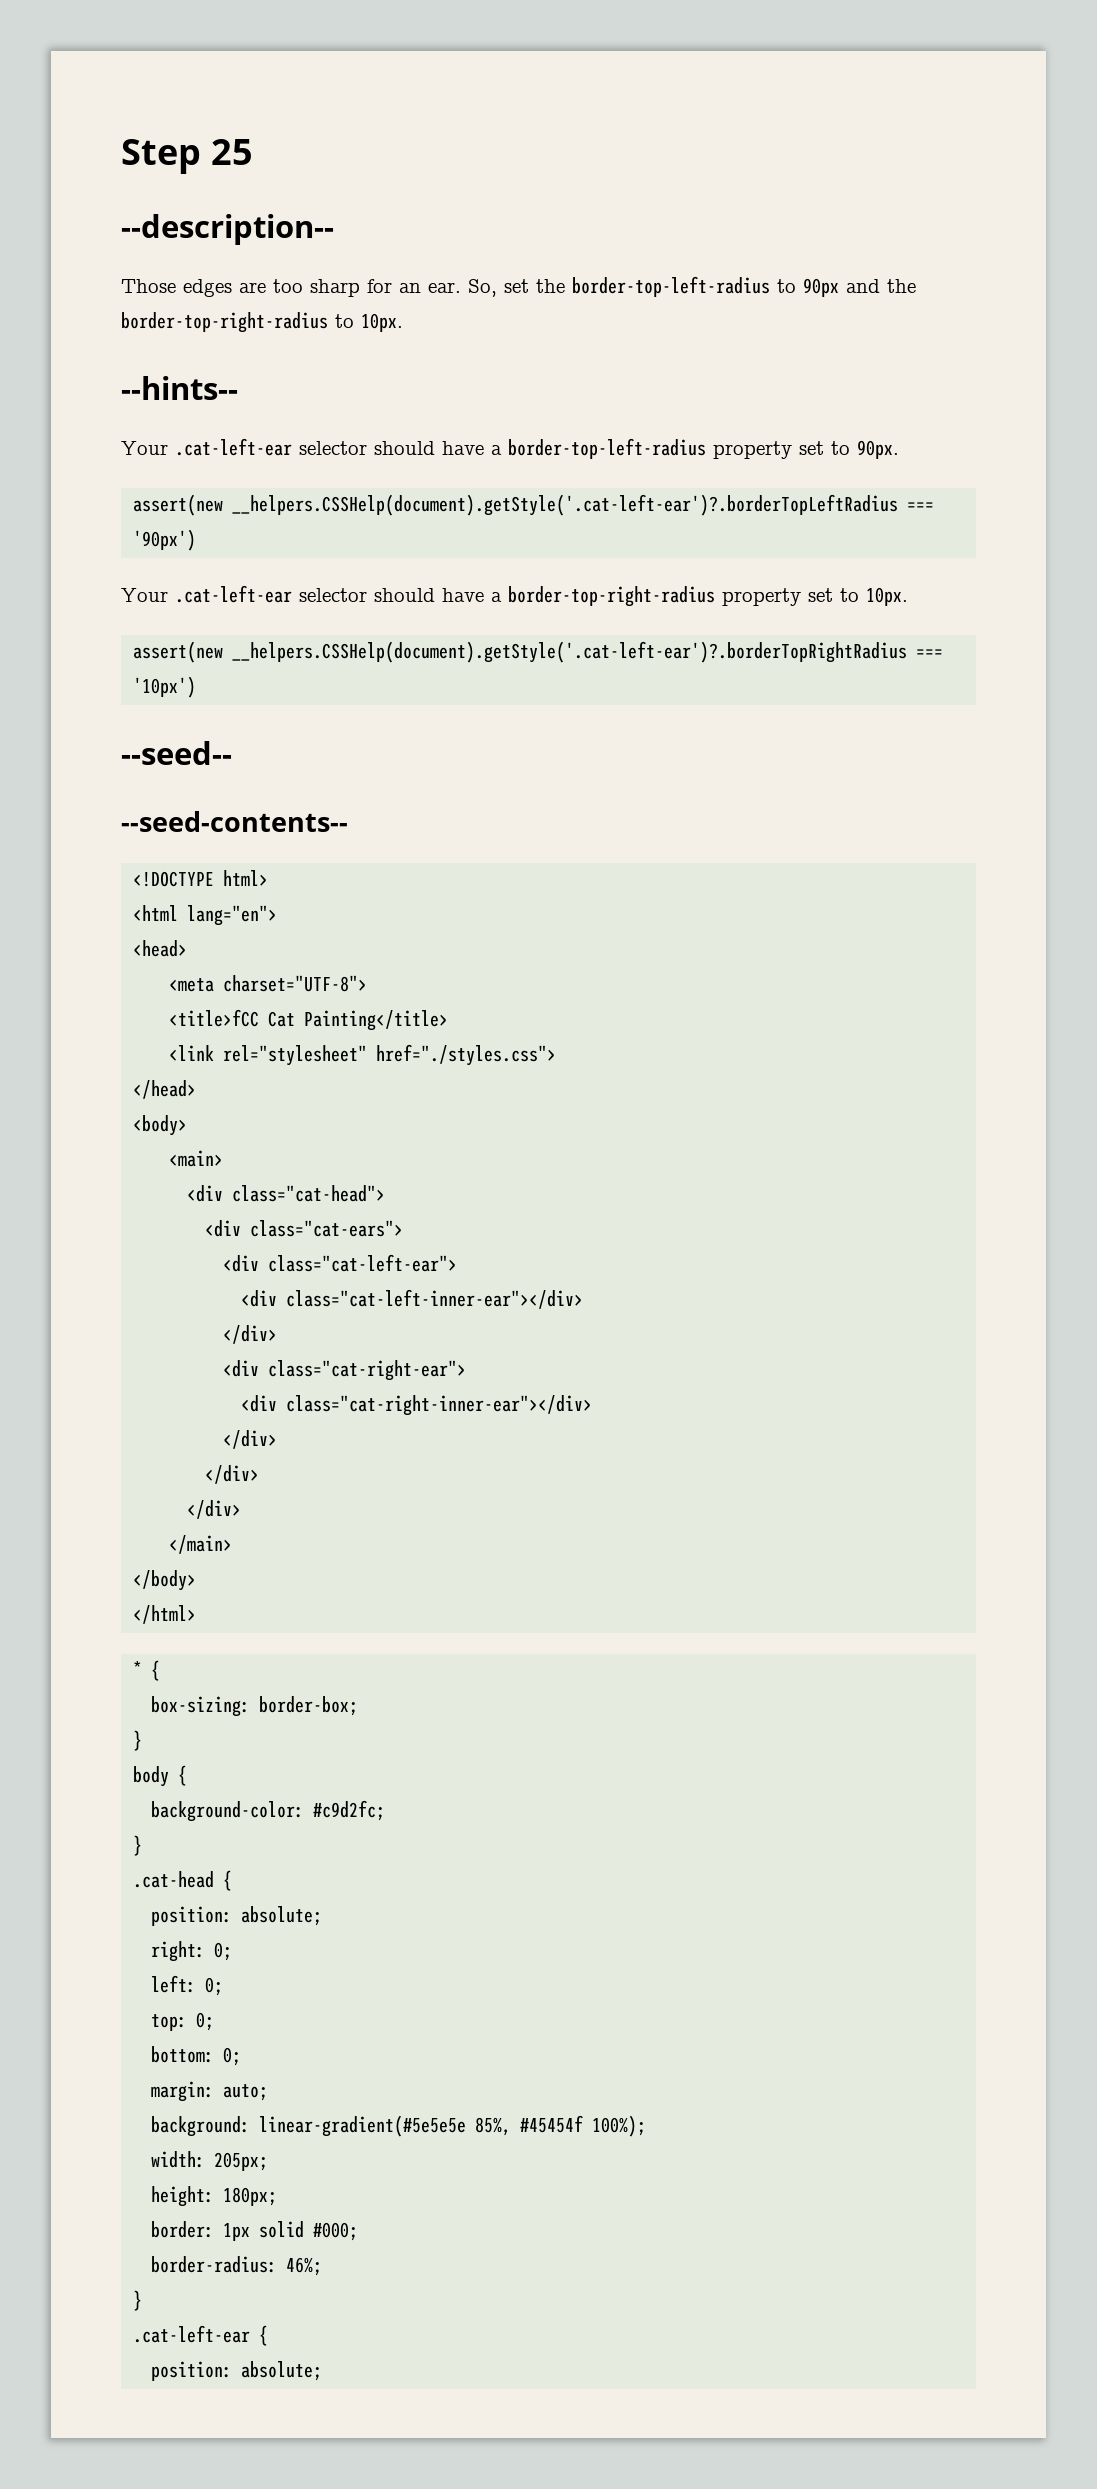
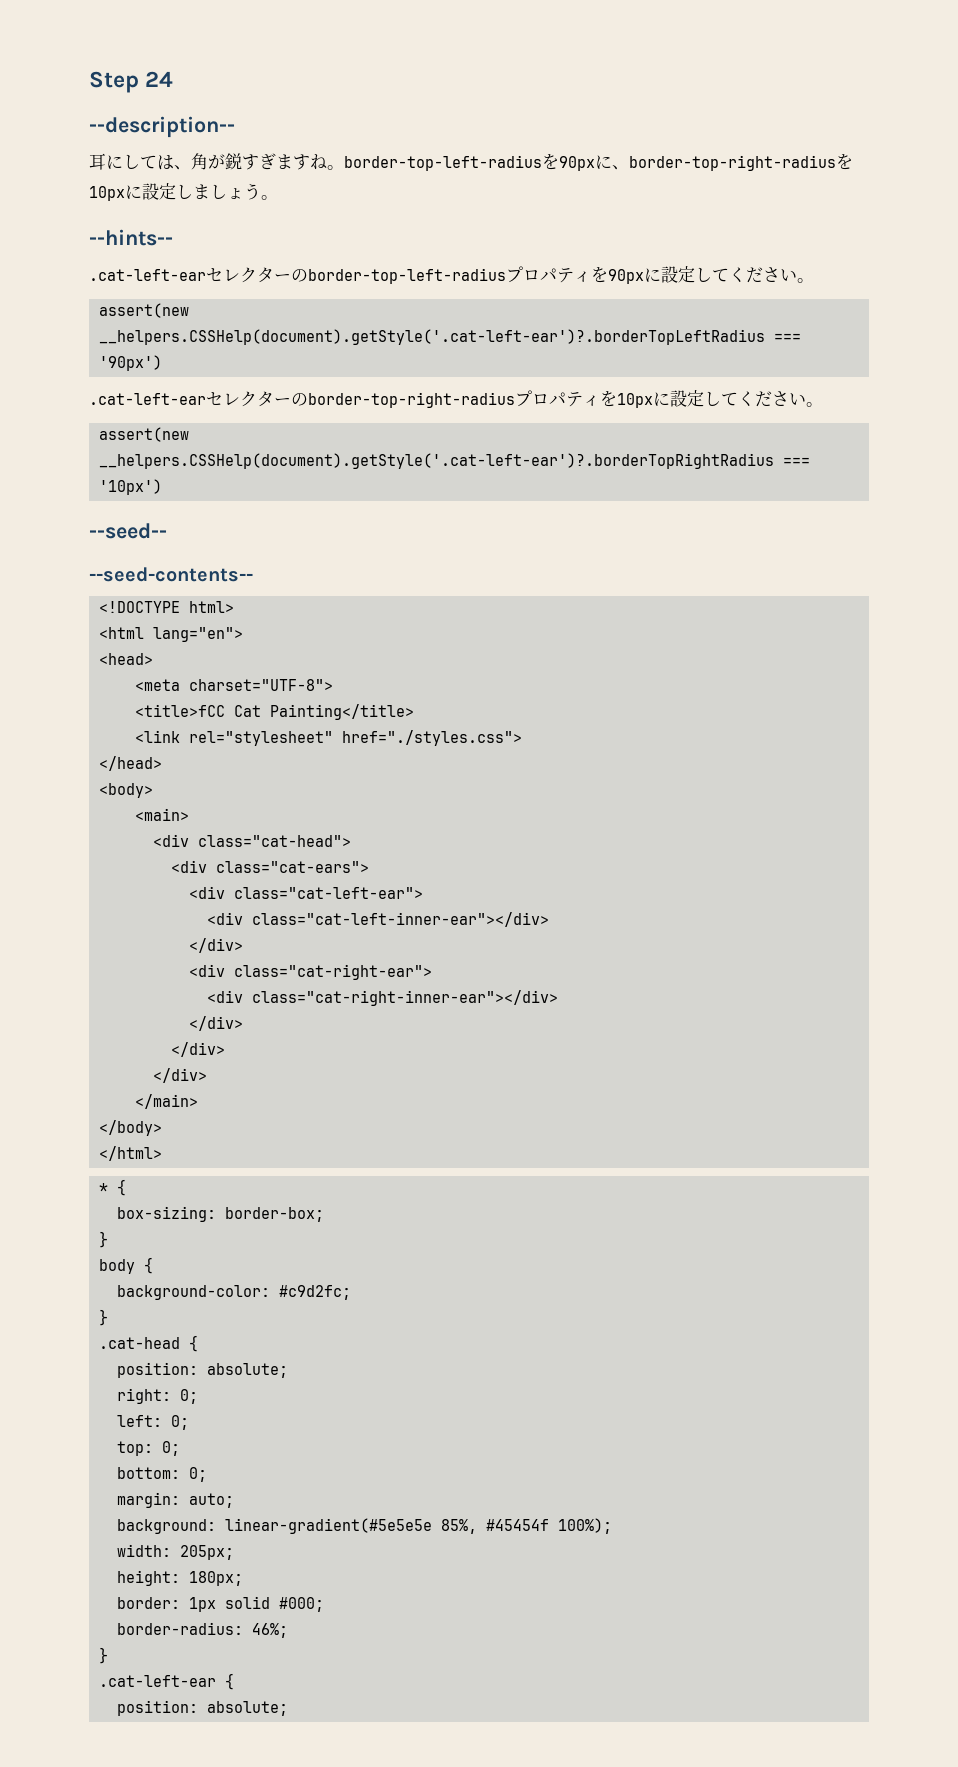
[210,139,253,165] 25 -> [145,71,174,87] 24
[121,276,916,297] [121,312,403,333] [121,376,238,400] [121,438,899,459] [133,494,935,516] [133,529,197,551] [121,585,908,607] Those edges are too sharp for an ear. So, set the border-top-left-radius to 90px and the border-top-right-radius to 10px. // --hints-- // Your .cat-left-ear selector should have a border-top-left-radius property set to 90px. // assert(new __helpers.CSSHelp(document).getStyle('.cat-left-ear')?.borderTopLeftRadius === '90px') // Your .cat-left-ear selector should have a border-top-right-radius property set to 10px. -> [89,153,853,171] [89,183,278,201] [89,229,173,246] [89,266,814,284] [99,303,190,318] [99,329,802,345] [99,355,163,371] [89,390,823,408] 耳にしては、角が鋭すぎますね。border-top-left-radiusを90pxに、border-top-right-radiusを10pxに設定しましょう。 // --hints-- // .cat-left-earセレクターのborder-top-left-radiusプロパティを90pxに設定してください。 // assert(new __helpers.CSSHelp(document).getStyle('.cat-left-ear')?.borderTopLeftRadius === '90px') // .cat-left-earセレクターのborder-top-right-radiusプロパティを10pxに設定してください。

